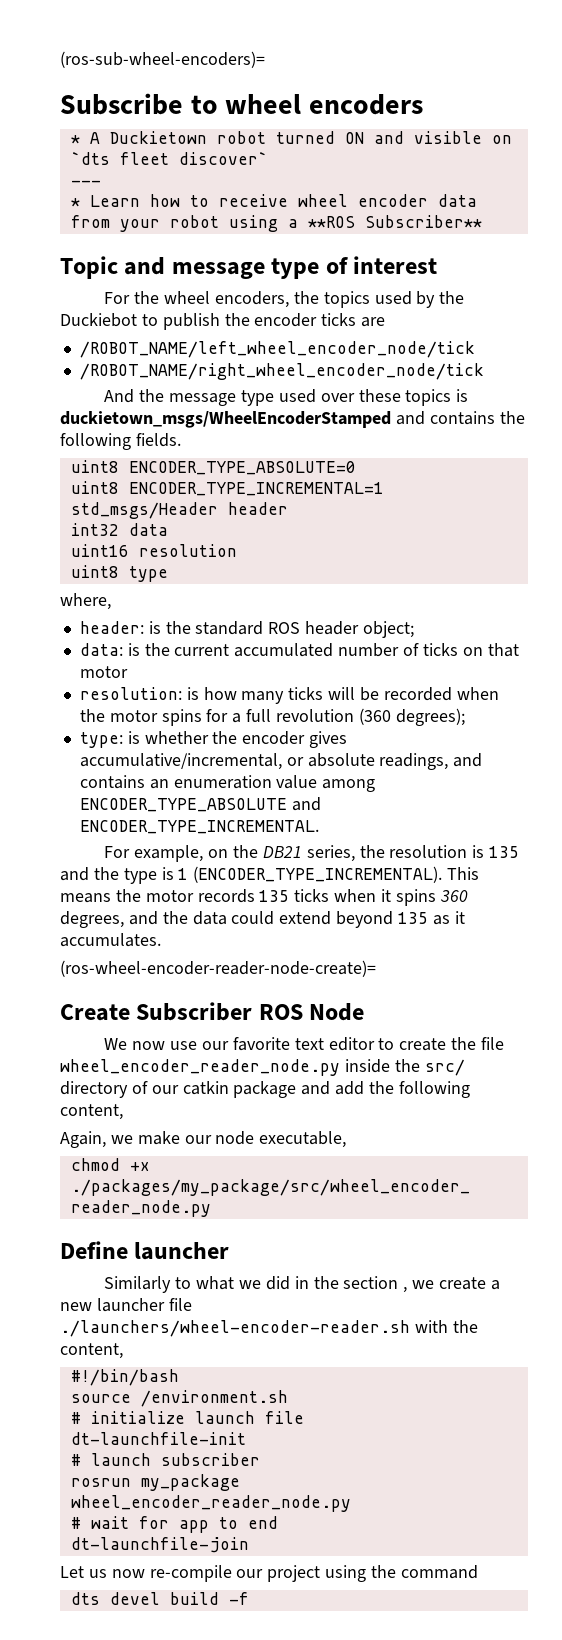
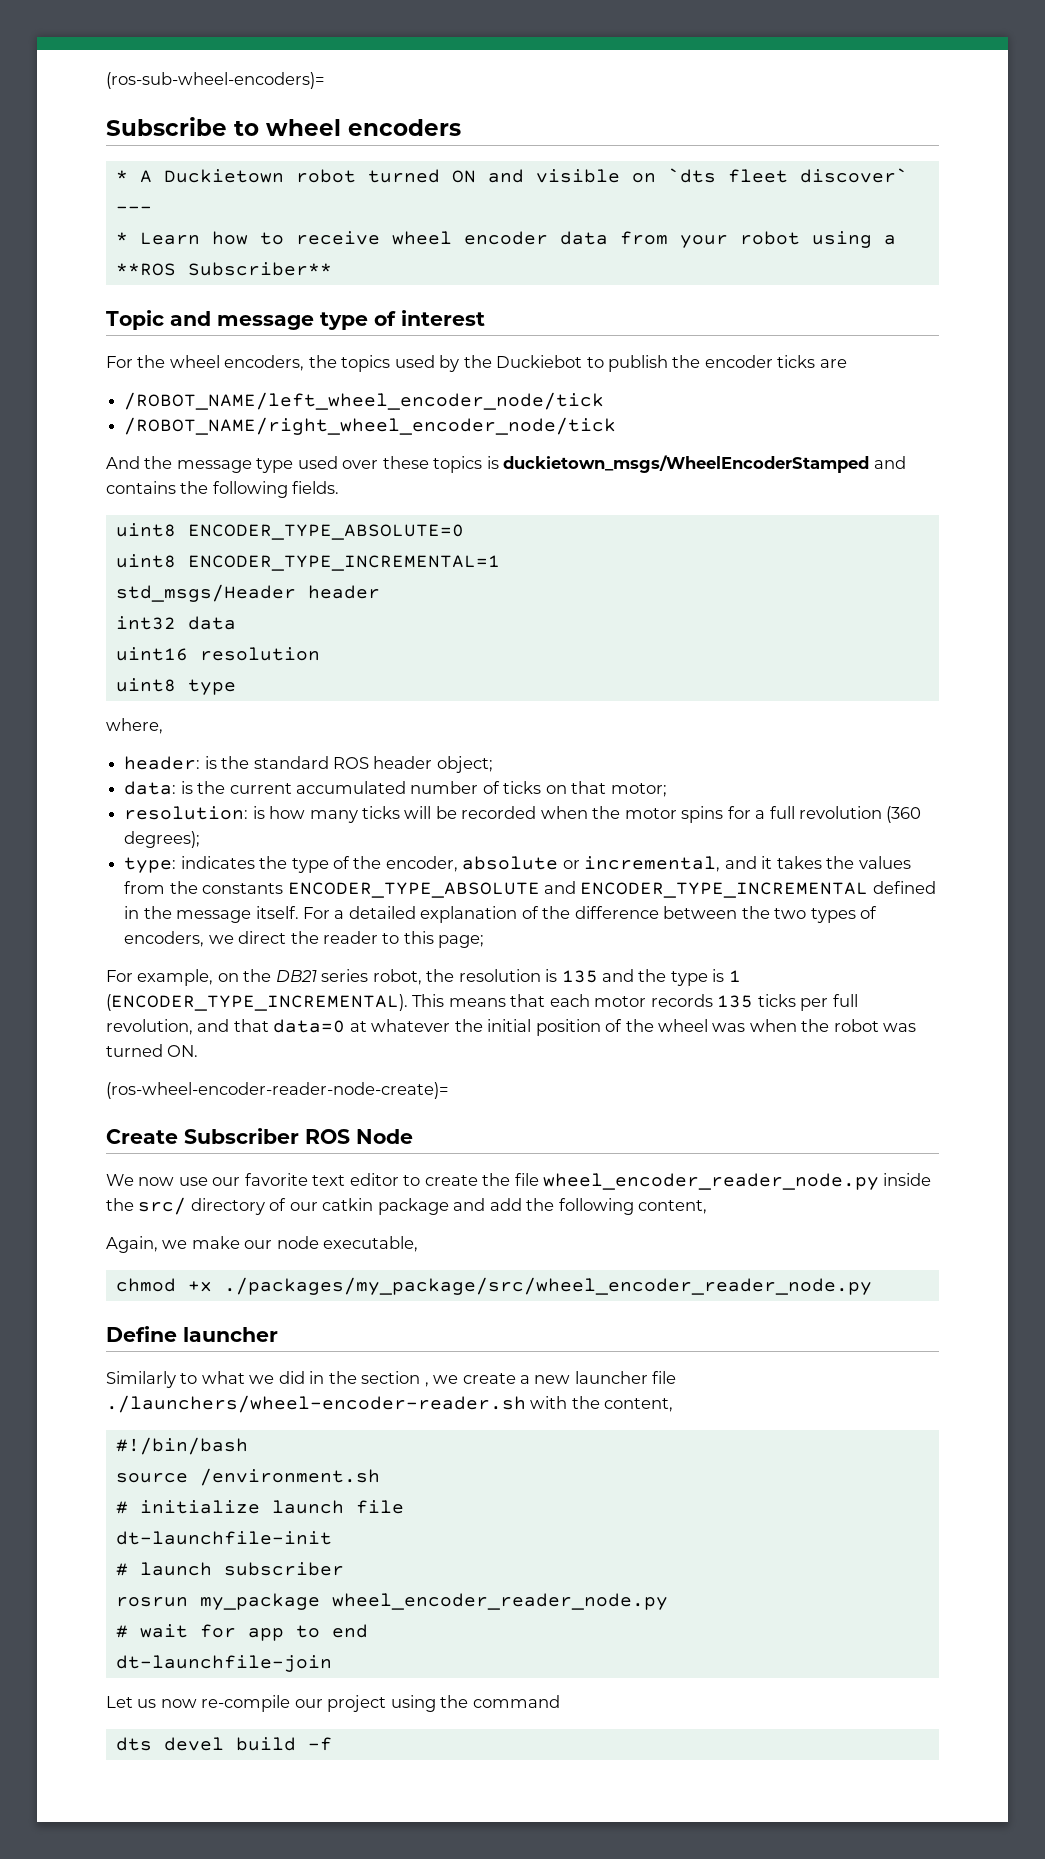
[79,666,128,678] motor -> [610,783,667,797] motor;
[127,731,348,748] [79,753,483,770] [79,775,376,792] [79,797,321,812] [79,820,319,834] is whether the encoder gives accumulative/incremental, or absolute readings, and contains an enumeration value among ENCODER_TYPE_ABSOLUTE and ENCODER_TYPE_INCREMENTAL. -> [180,856,911,873] [124,881,936,898] [124,906,877,923] [124,931,485,948] indicates the type of the encoder, absolute or incremental, and it takes the values from the constants ENCODER_TYPE_ABSOLUTE and ENCODER_TYPE_INCREMENTAL defined in the message itself. For a detailed explanation of the difference between the two types of encoders, we direct the reader to this page;
[306,845,355,862] series, -> [321,969,422,985] series robot,
[115,889,141,902] the -> [510,994,590,1007] that each
[334,889,468,906] [60,911,465,928] [60,933,161,947] when it spins 360 degrees, and the data could extend beyond 135 as it accumulates. -> [800,994,858,1011] [106,1019,917,1036] [106,1044,199,1057] per full revolution, and that data=0 at whatever the initial position of the wheel was when the robot was turned ON.

